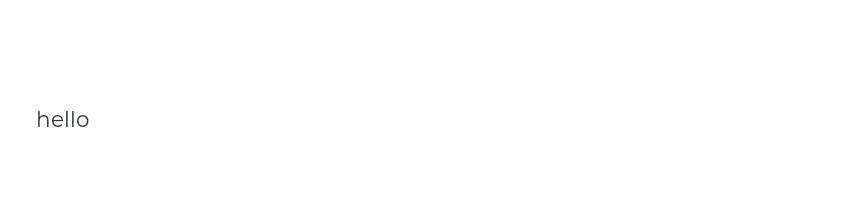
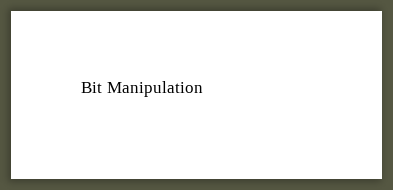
[36,111,89,127] hello -> [81,81,203,97] Bit Manipulation

